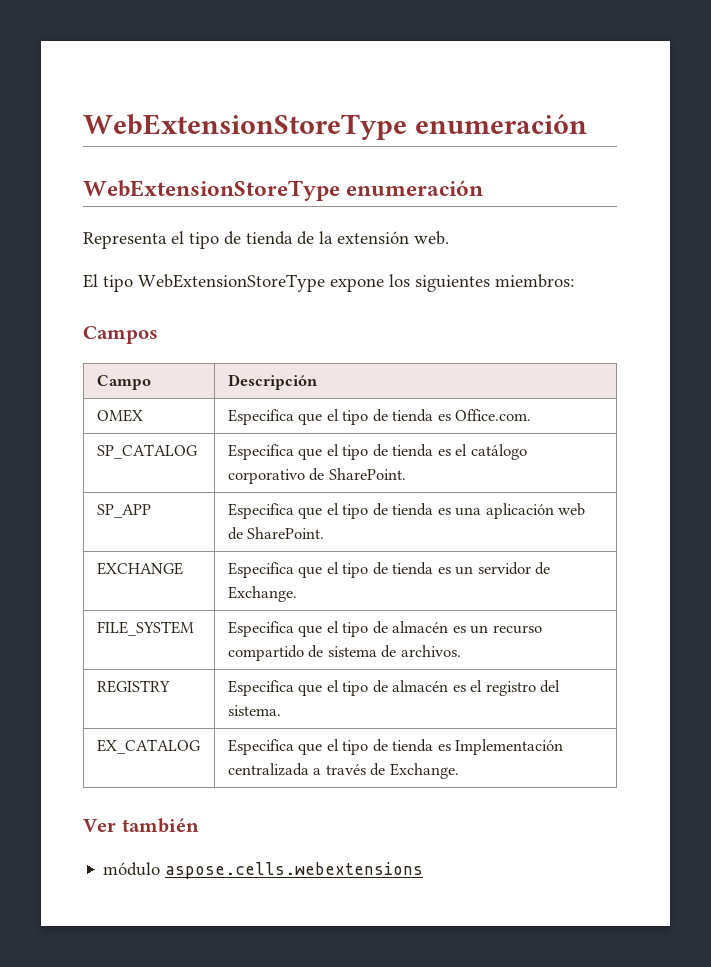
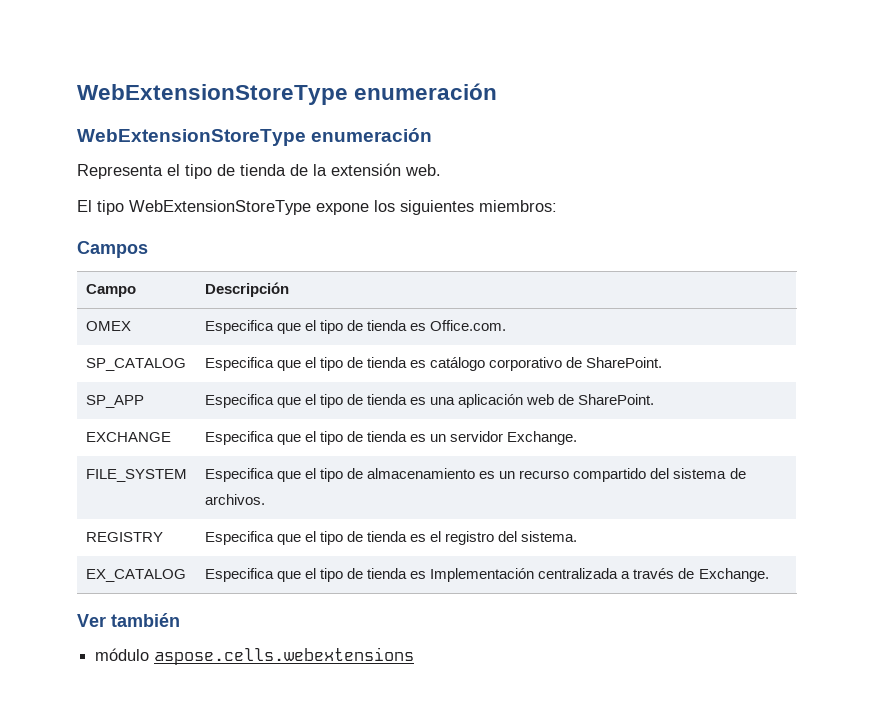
[455,444,468,456] el -> (427, 364) none
[535,562,551,575] de -> (504, 436) none
[392,621,449,633] almacén -> [367,468,476,479] almacenamiento
[308,645,324,658] de -> [650,468,670,479] del
[392,680,449,692] almacén -> [367,531,408,542] tienda

